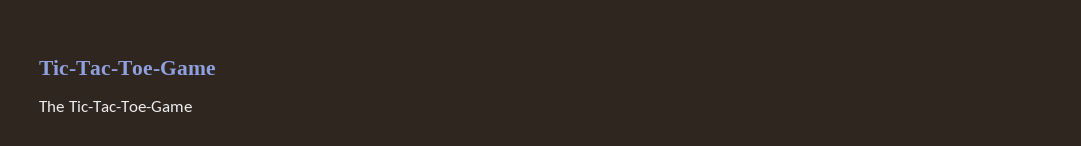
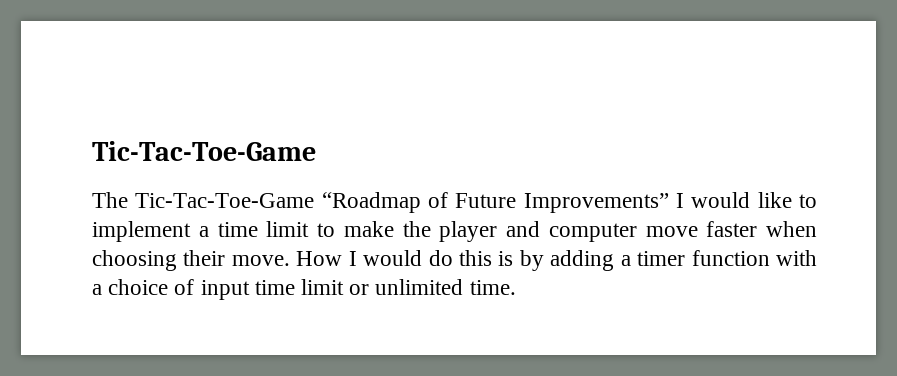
(192, 106) none -> [321,192,817,213] [92,221,817,242] [92,250,818,271] [92,279,516,300] “Roadmap of Future Improvements” I would like to implement a time limit to make the player and computer move faster when choosing their move. How I would do this is by adding a timer function with a choice of input time limit or unlimited time.

